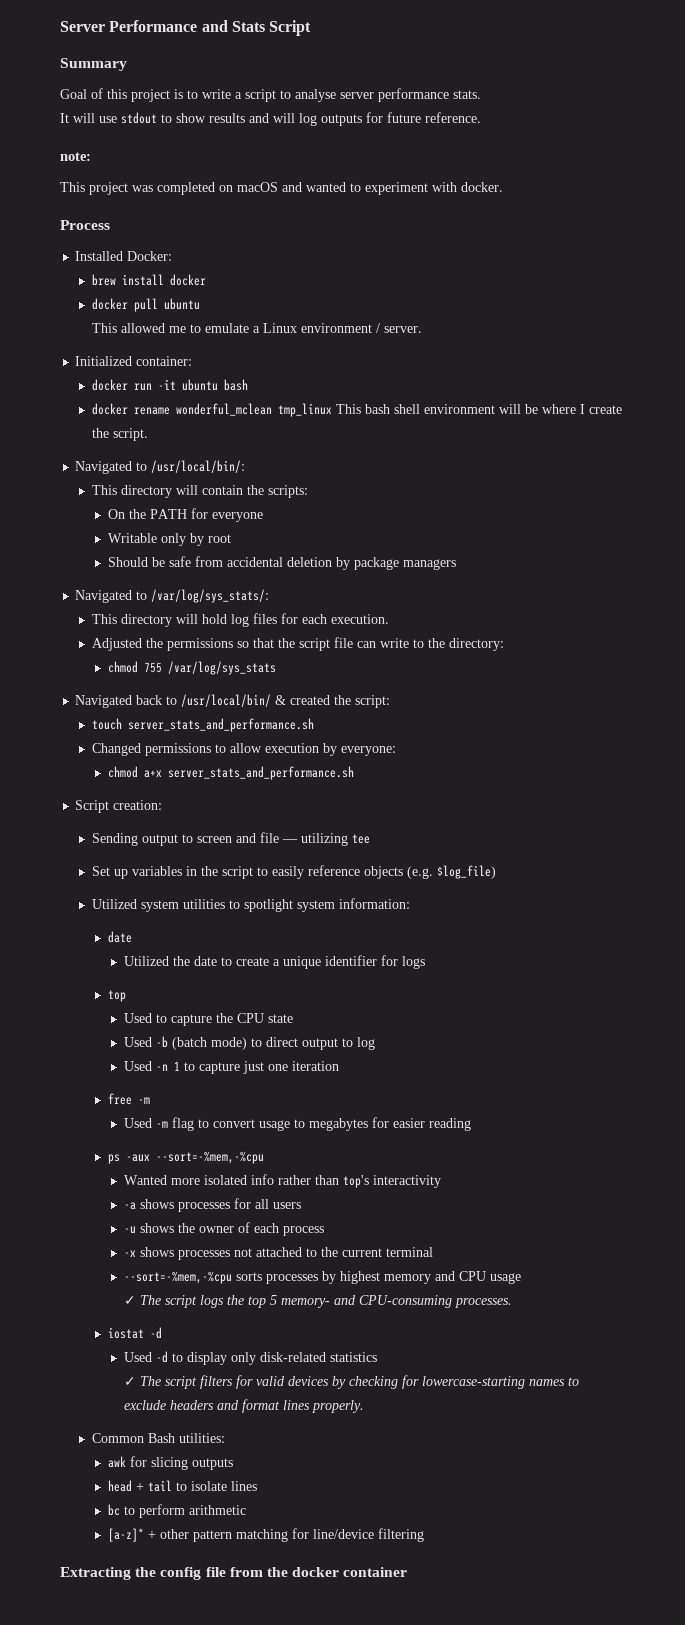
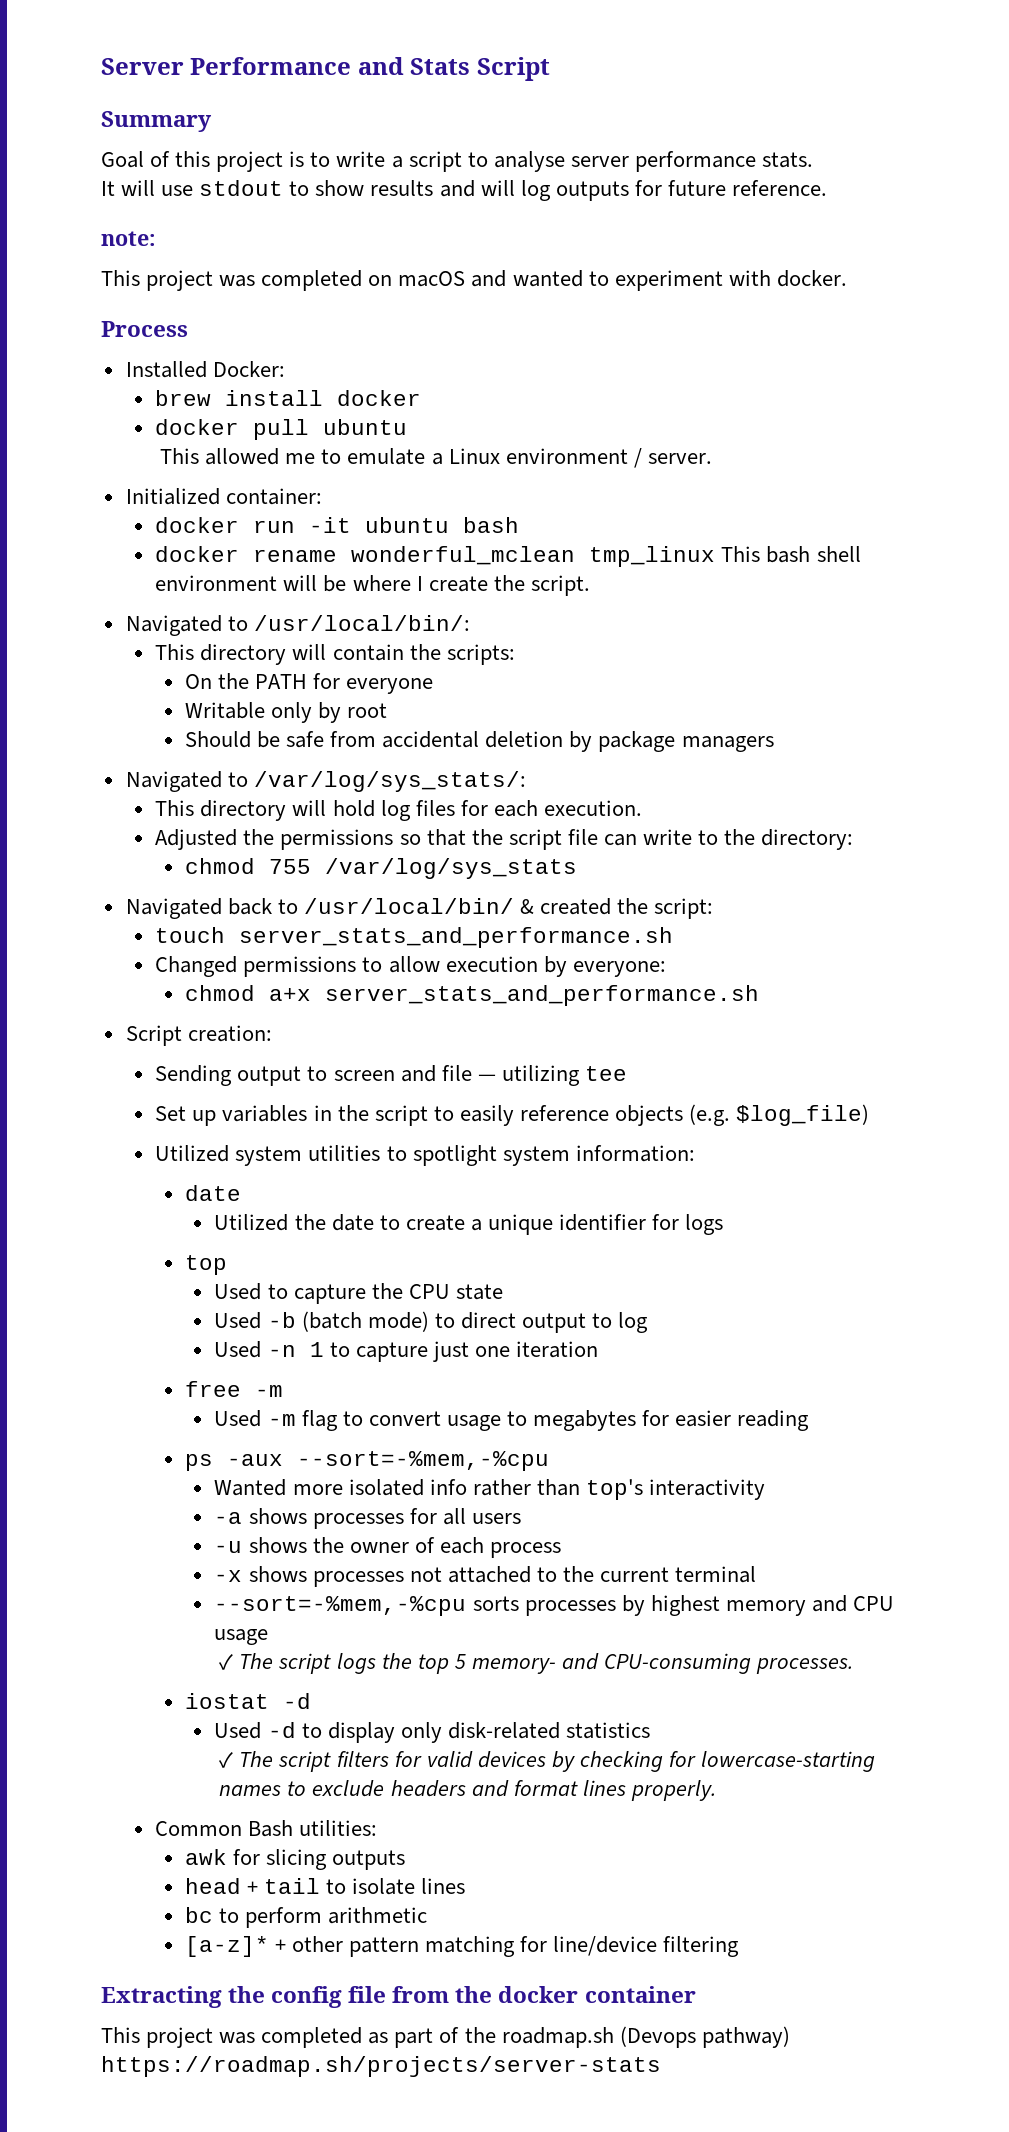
(408, 1572) none -> [101,2026,790,2048] [101,2056,661,2077] // This project was completed as part of the roadmap.sh (Devops pathway) https://roadmap.sh/projects/server-stats

